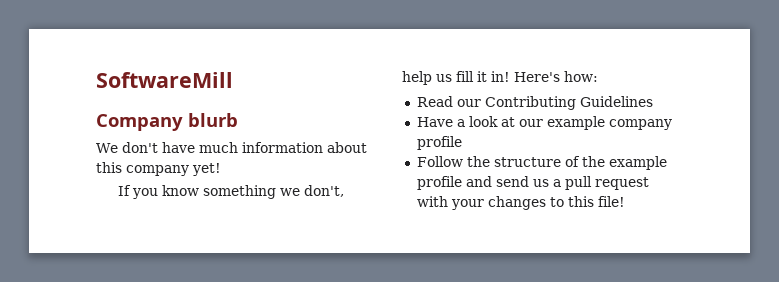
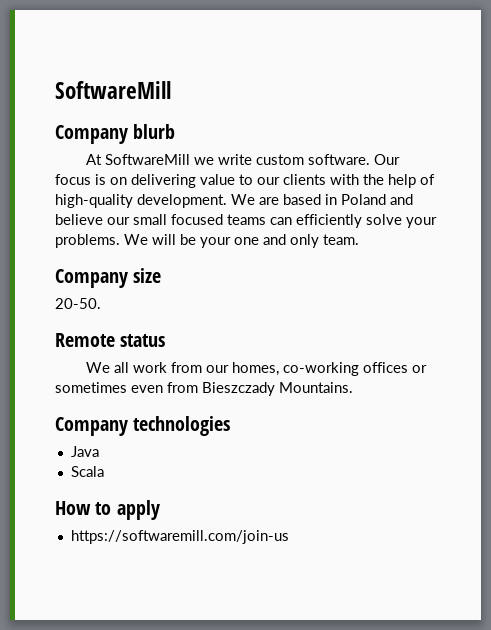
[96,142,367,153] [96,162,221,176] [118,185,345,199] [402,71,598,85] [416,96,653,110] [416,116,672,130] [416,136,462,150] [416,156,667,170] [416,176,649,190] [416,196,625,210] We don't have much information about this company yet! // If you know something we don't, help us fill it in! Here's how: // Read our Contributing Guidelines // Have a look at our example company profile // Follow the structure of the example profile and send us a pull request with your changes to this file! -> [86,154,401,165] [55,174,435,188] [55,194,413,208] [55,214,437,228] [55,234,359,248] [55,268,162,288] [55,298,101,309] [55,333,166,347] [86,362,428,376] [55,382,353,396] [55,416,231,436] [70,446,99,457] [70,466,104,477] [55,500,160,520] [70,530,289,544] At SoftwareMill we write custom software. Our focus is on delivering value to our clients with the help of high-quality development. We are based in Poland and believe our small focused teams can efficiently solve your problems. We will be your one and only team. // Company size // 20-50. // Remote status // We all work from our homes, co-working offices or sometimes even from Bieszczady Mountains. // Company technologies // Java // Scala // How to apply // https://softwaremill.com/join-us

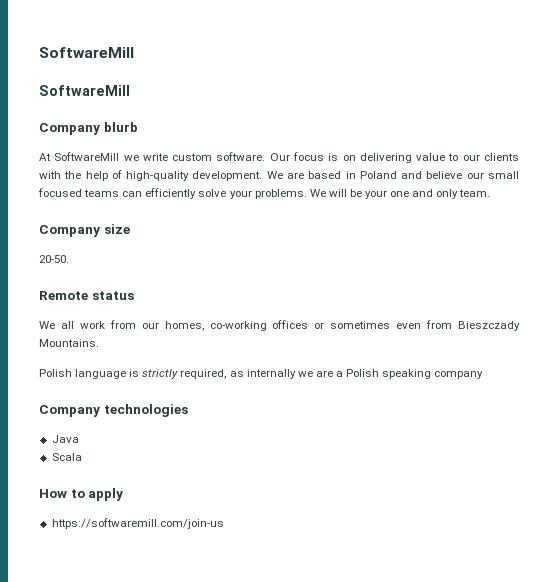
[55,81,171,99] SoftwareMill -> [39,47,134,58] [39,85,130,96] SoftwareMill // SoftwareMill
(353, 387) none -> [39,369,484,379] // Polish language is strictly required, as internally we are a Polish speaking company

